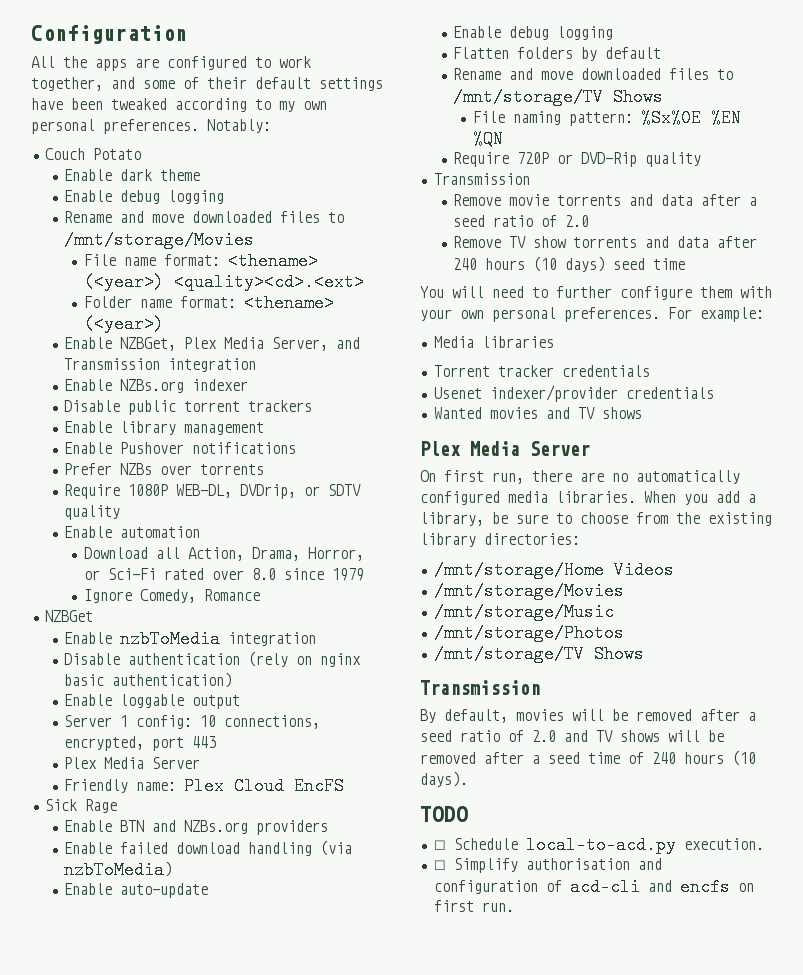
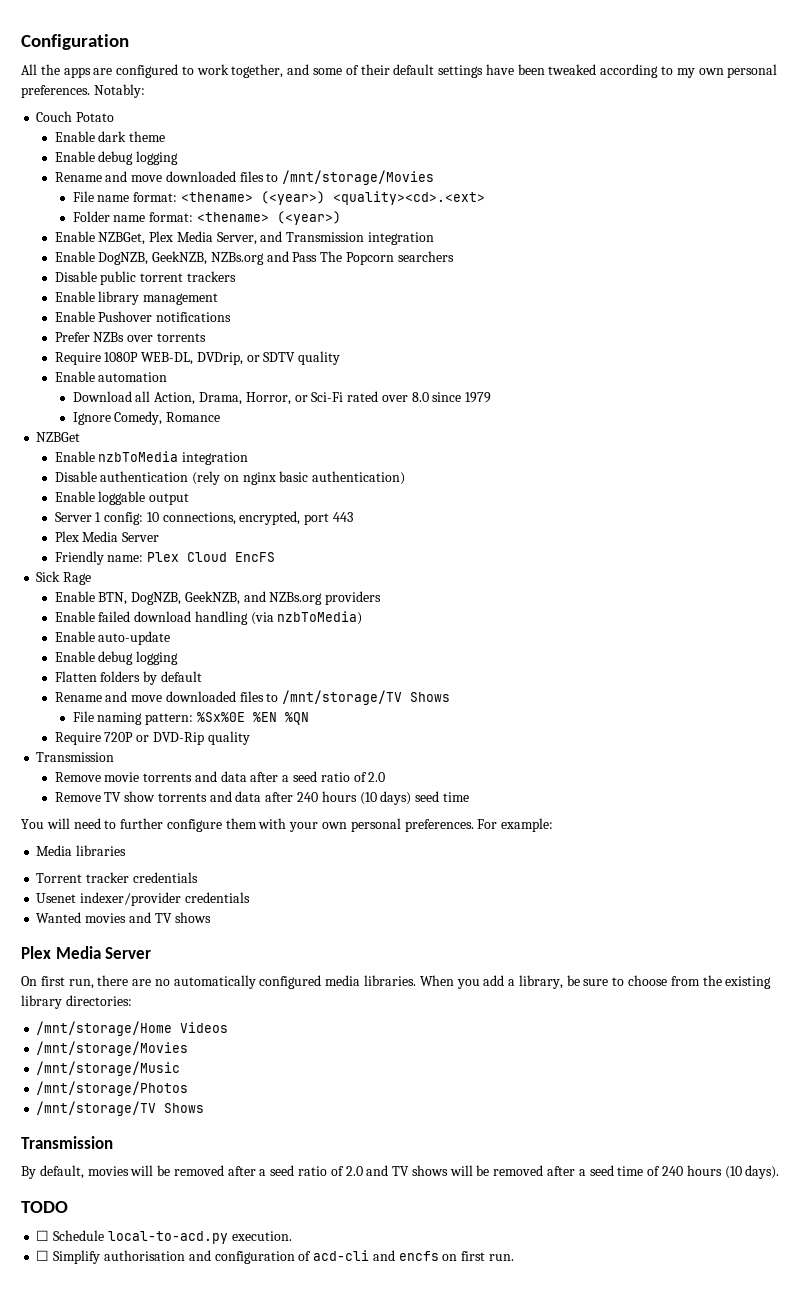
[120,379,249,393] NZBs.org indexer -> [98,251,454,265] DogNZB, GeekNZB, NZBs.org and Pass The Popcorn searchers
[120,820,145,832] BTN -> [98,591,240,605] BTN, DogNZB, GeekNZB,

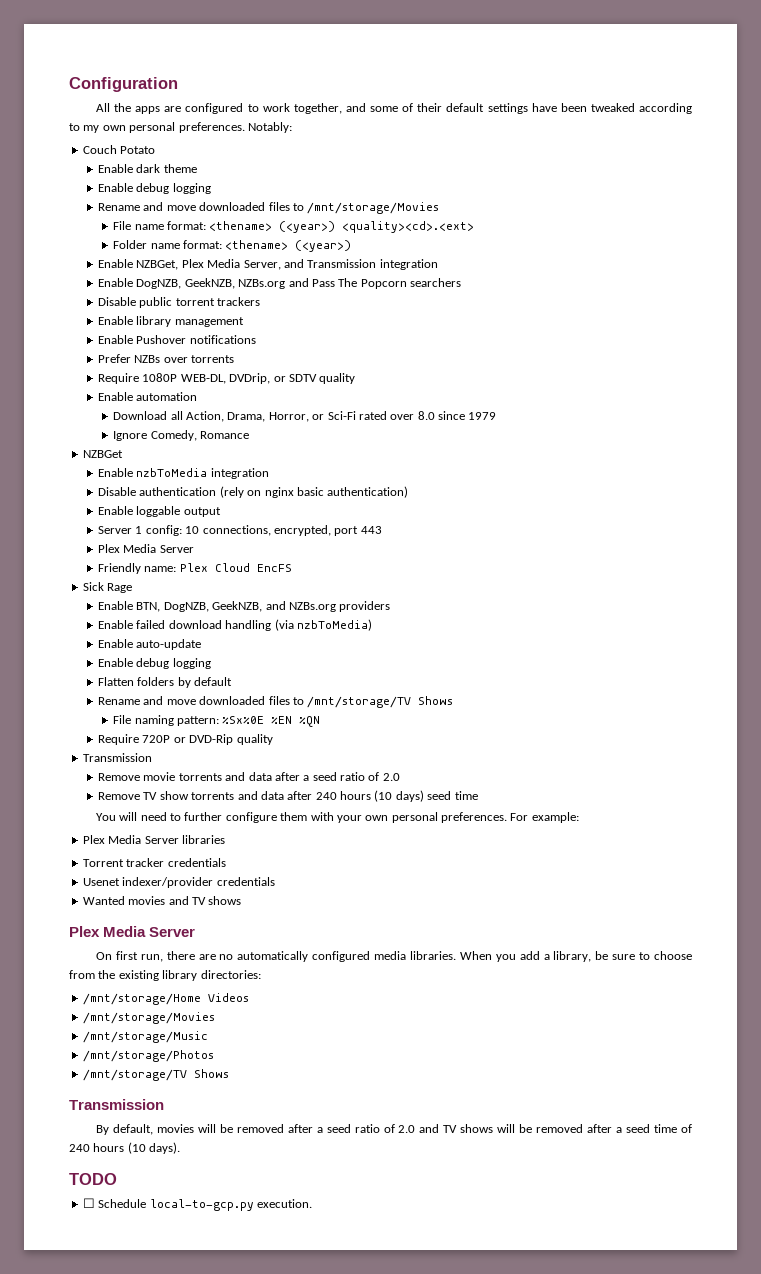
[36,845,73,856] Media -> [82,835,179,844] Plex Media Server
[107,1231,228,1244] local-to-acd.py -> [149,1199,254,1211] local-to-gcp.py
[36,1250,514,1264] // ☐ Simplify authorisation and configuration of acd-cli and encfs on first run. -> (312, 1203) none

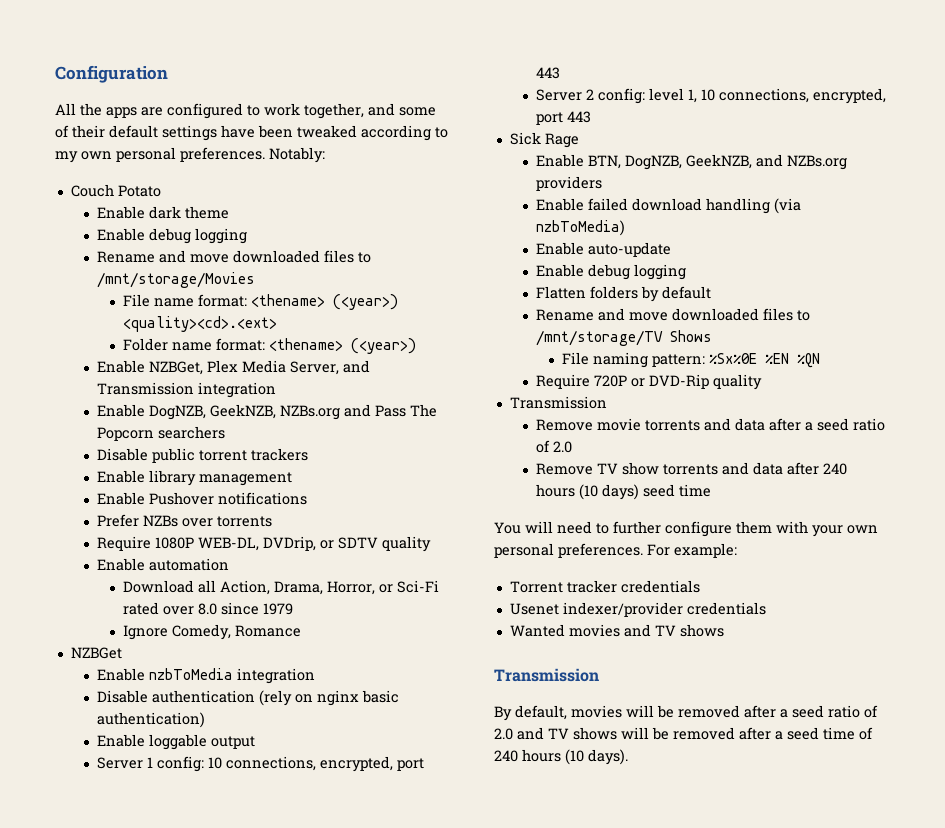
[98,544,194,553] [98,563,292,574] Plex Media Server // Friendly name: Plex Cloud EncFS -> [536,88,887,104] [536,111,592,125] Server 2 config: level 1, 10 connections, encrypted, port 443
[82,835,225,844] // Plex Media Server libraries -> (737, 550) none
[69,926,196,937] [95,951,692,962] [69,970,261,981] [82,993,249,1005] [82,1012,215,1024] [82,1031,208,1043] [82,1050,214,1062] [82,1069,229,1081] // Plex Media Server // On first run, there are no automatically configured media libraries. When you add a library, be sure to choose from the existing library directories: // /mnt/storage/Home Videos // /mnt/storage/Movies // /mnt/storage/Music // /mnt/storage/Photos // /mnt/storage/TV Shows -> (724, 630) none
[69,1173,117,1185] [82,1198,312,1211] // TODO // ☐ Schedule local-to-gcp.py execution. -> (628, 757) none

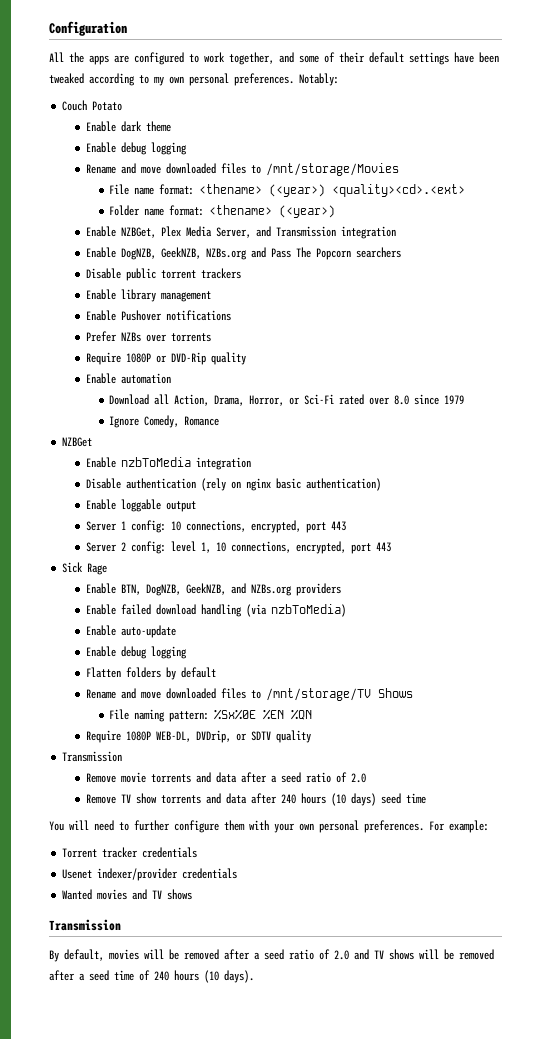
[198,536,379,551] WEB-DL, DVDrip, or SDTV -> [155,352,206,365] or DVD-Rip
[594,374,710,389] 720P or DVD-Rip -> [125,730,271,743] 1080P WEB-DL, DVDrip, or SDTV

